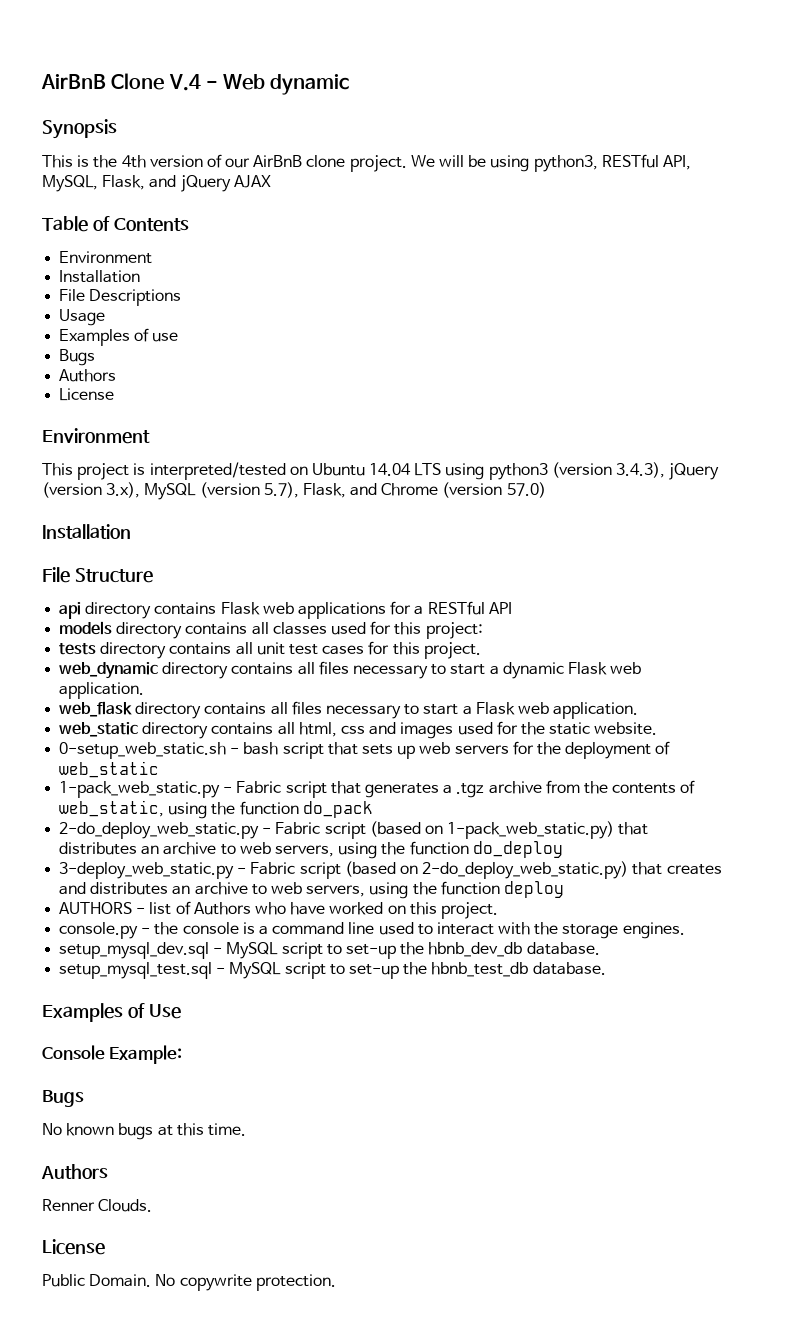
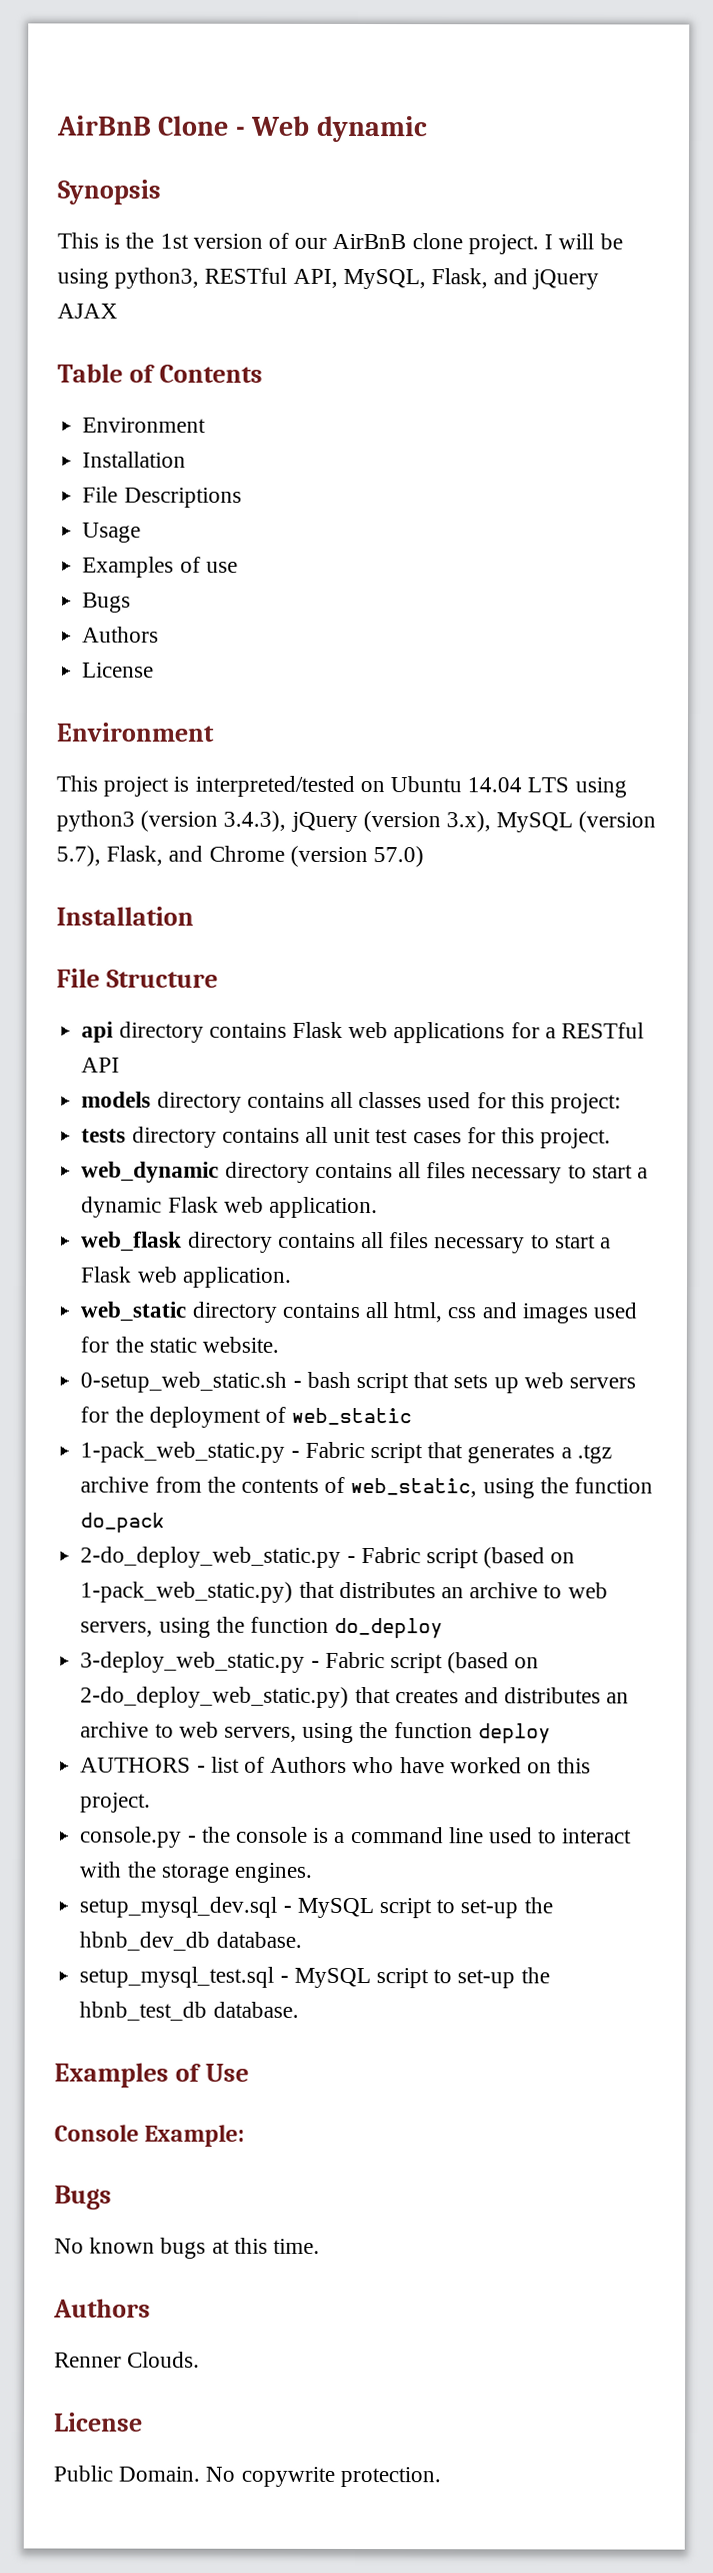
[168,74,201,91] V.4 -> (230, 125) none
[121,155,146,168] 4th -> [159,233,189,249] 1st
[410,155,435,167] We -> [544,234,554,250] I

